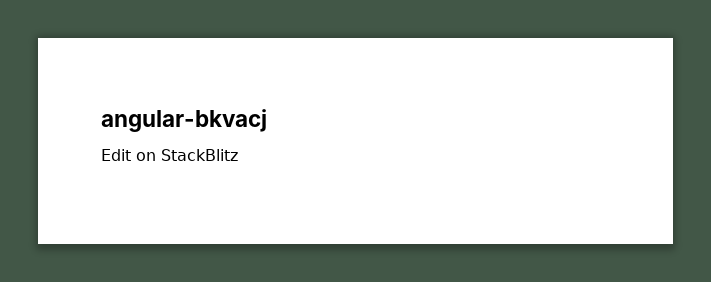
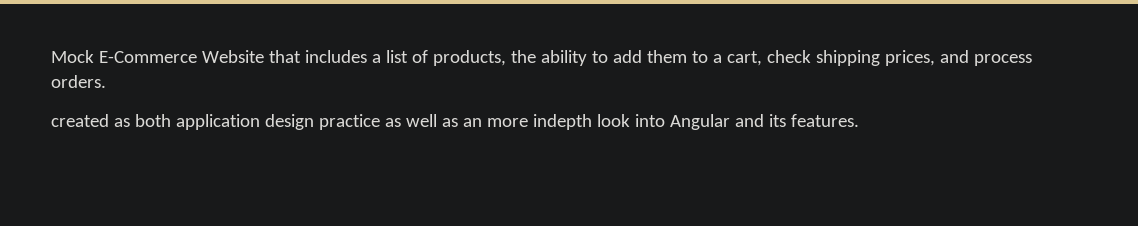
[101,109,267,132] [101,149,238,161] angular-bkvacj // Edit on StackBlitz -> [51,50,1032,66] [51,75,106,88] [51,114,859,130] Mock E-Commerce Website that includes a list of products, the ability to add them to a cart, check shipping prices, and process orders. // created as both application design practice as well as an more indepth look into Angular and its features.

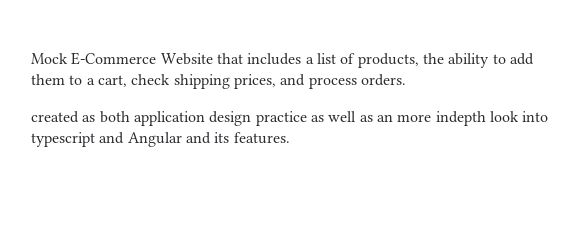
(665, 120) none -> [31,132,125,147] typescript and

